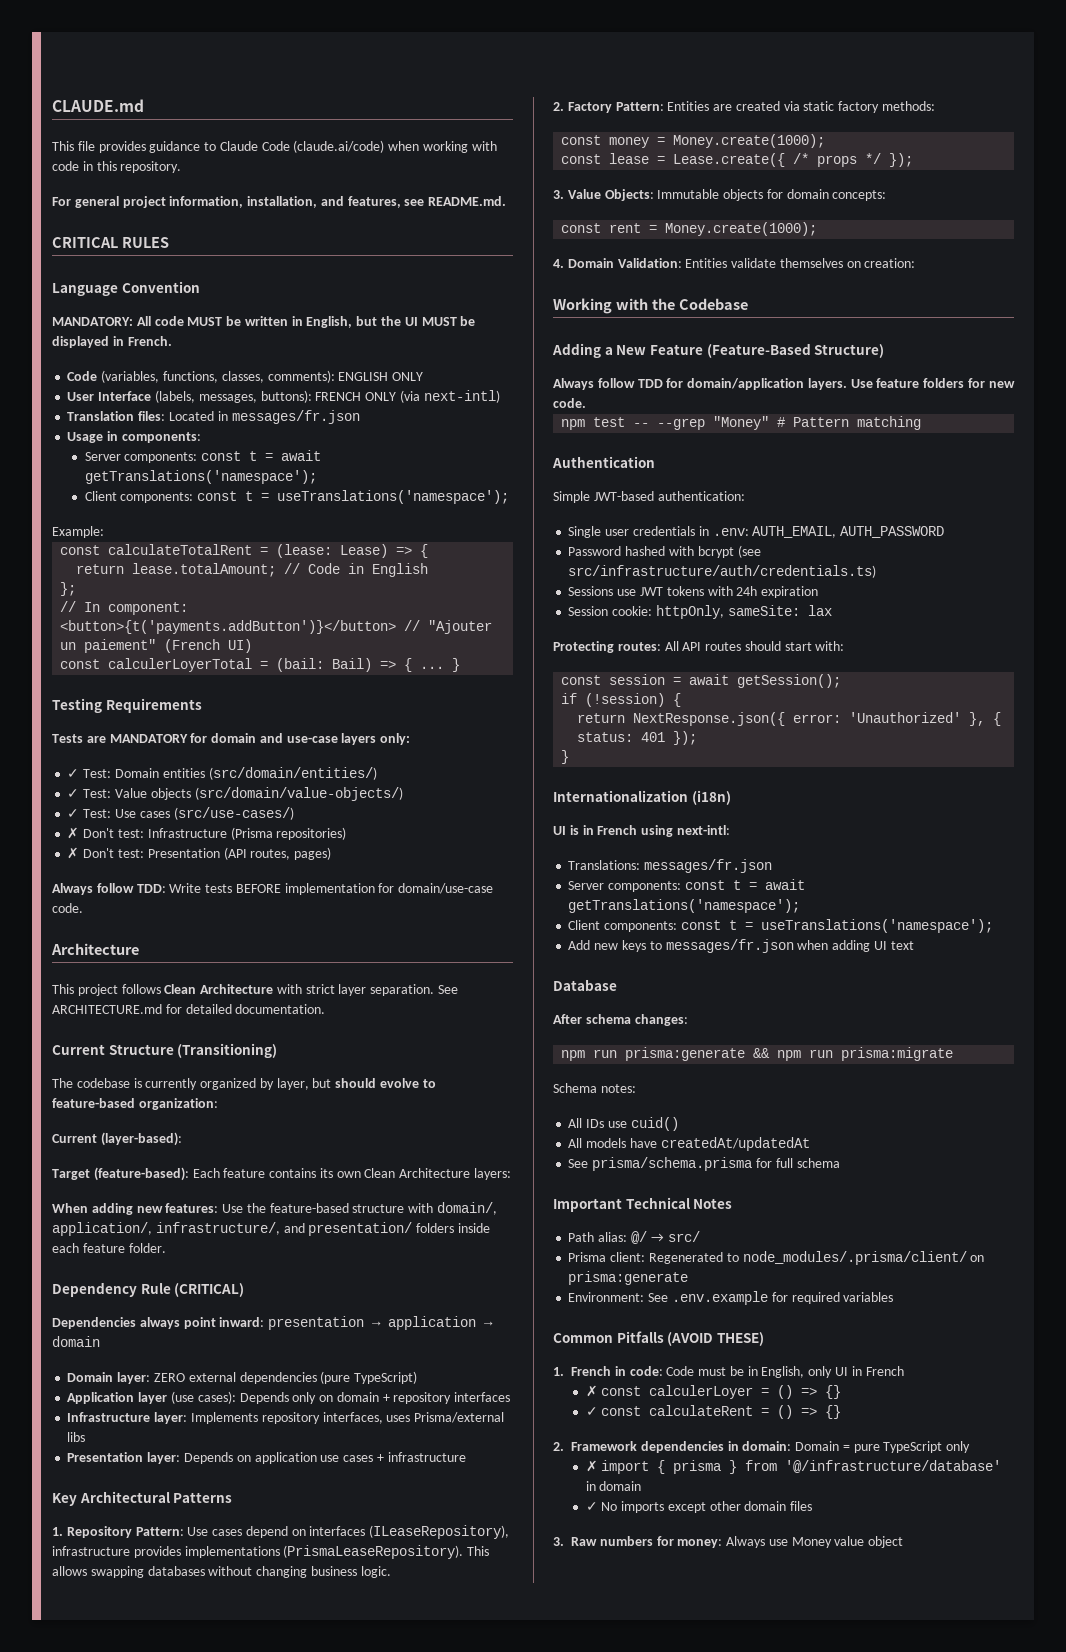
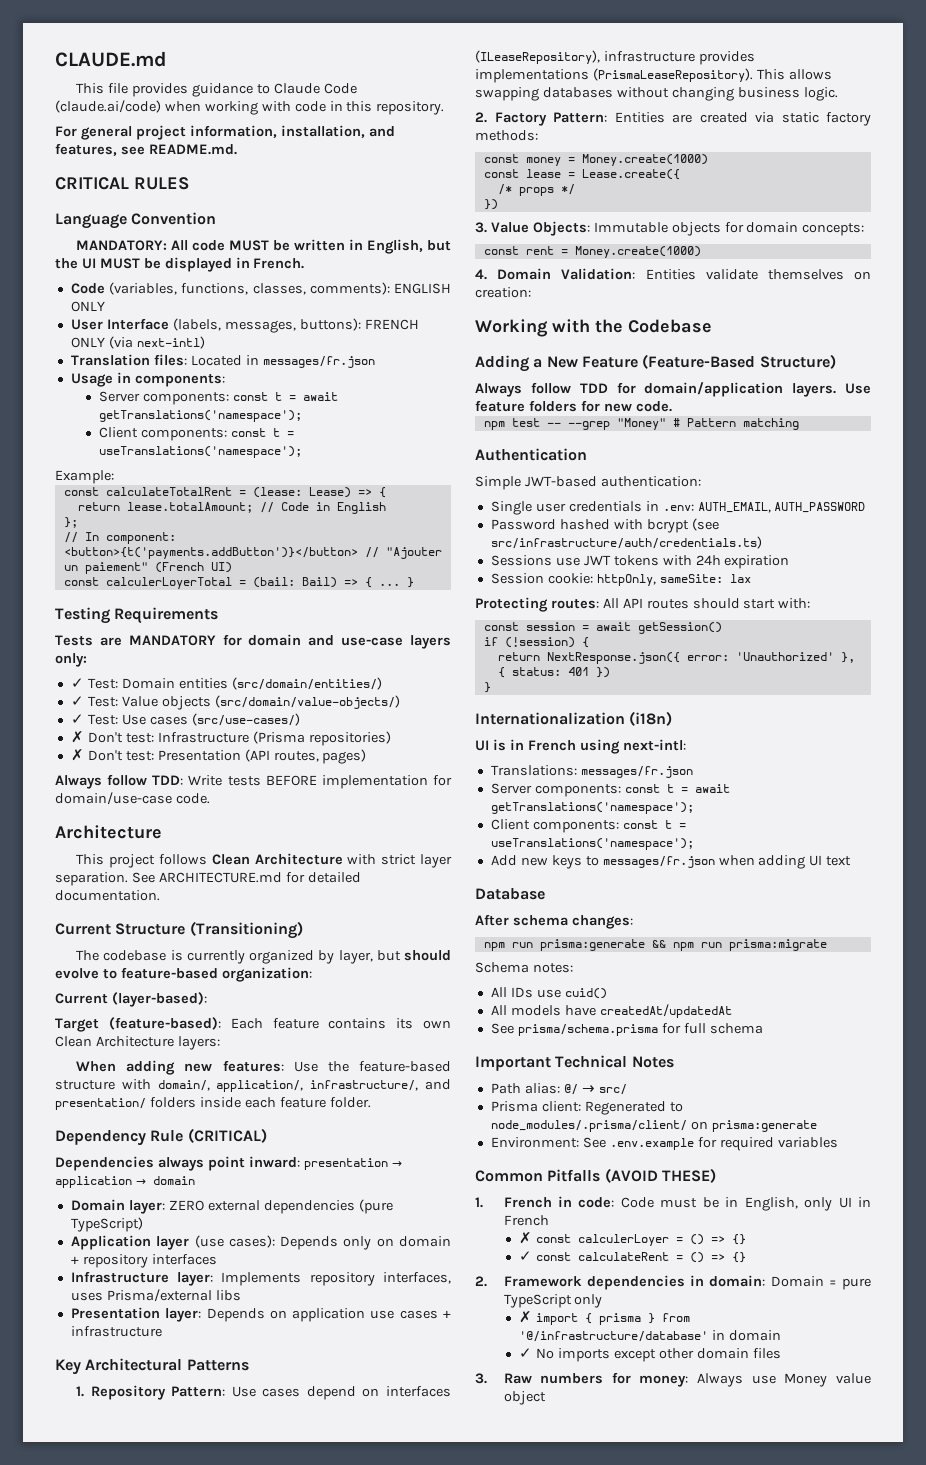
[673,134,826,148] Money.create(1000); -> [581,154,708,166] Money.create(1000)
(786, 160) none -> (680, 174) //
[889,153,914,167] }); -> [483,199,498,210] // })
[665,222,818,236] Money.create(1000); -> [574,246,701,258] Money.create(1000)
[737,674,842,688] getSession(); -> [637,622,722,634] getSession()
[673,731,698,745] }); -> [595,667,610,678] })

